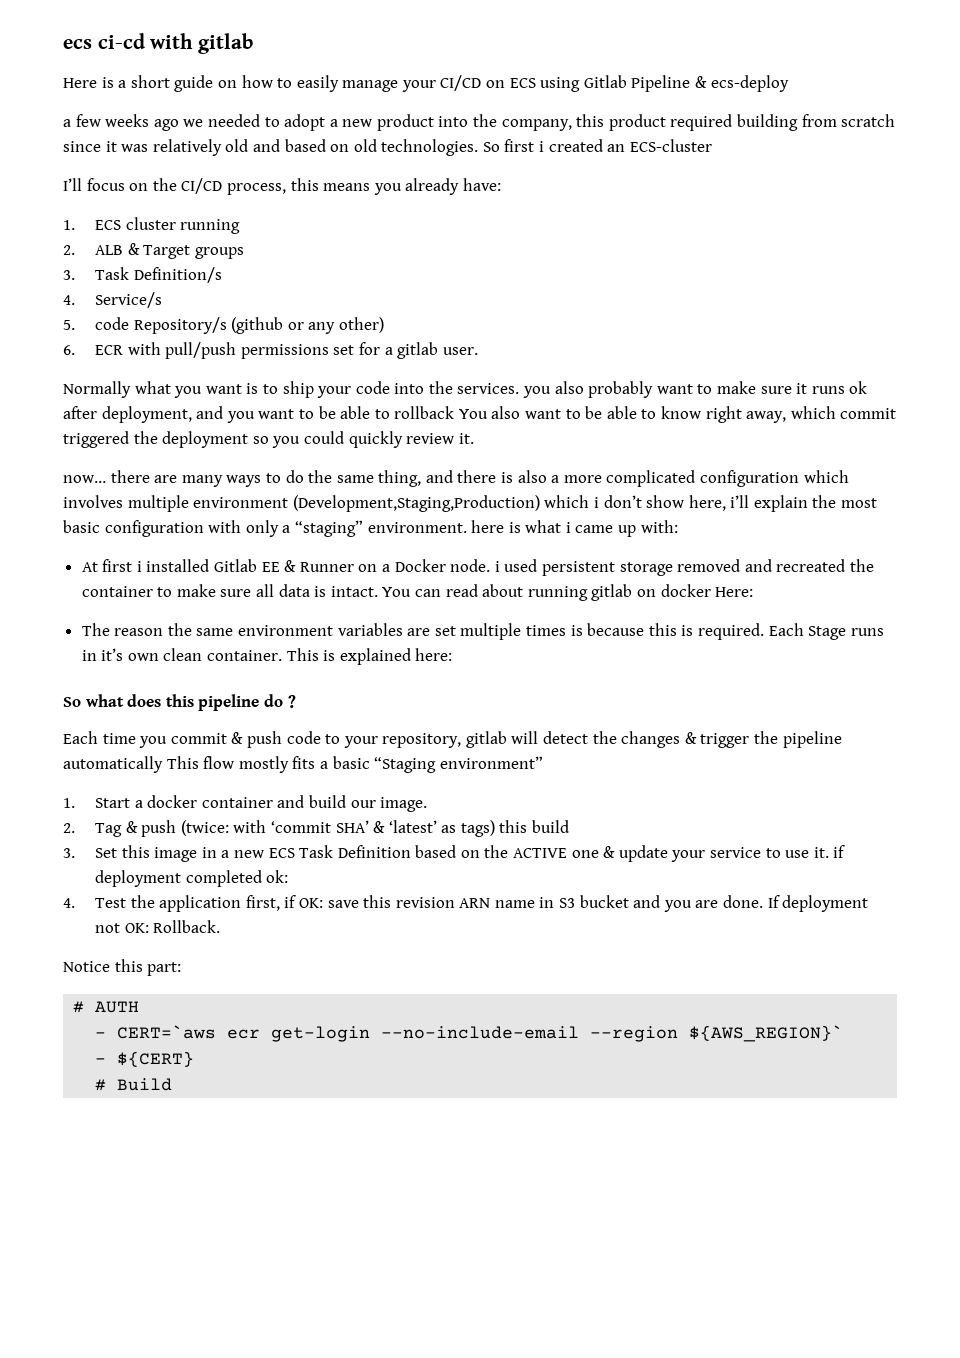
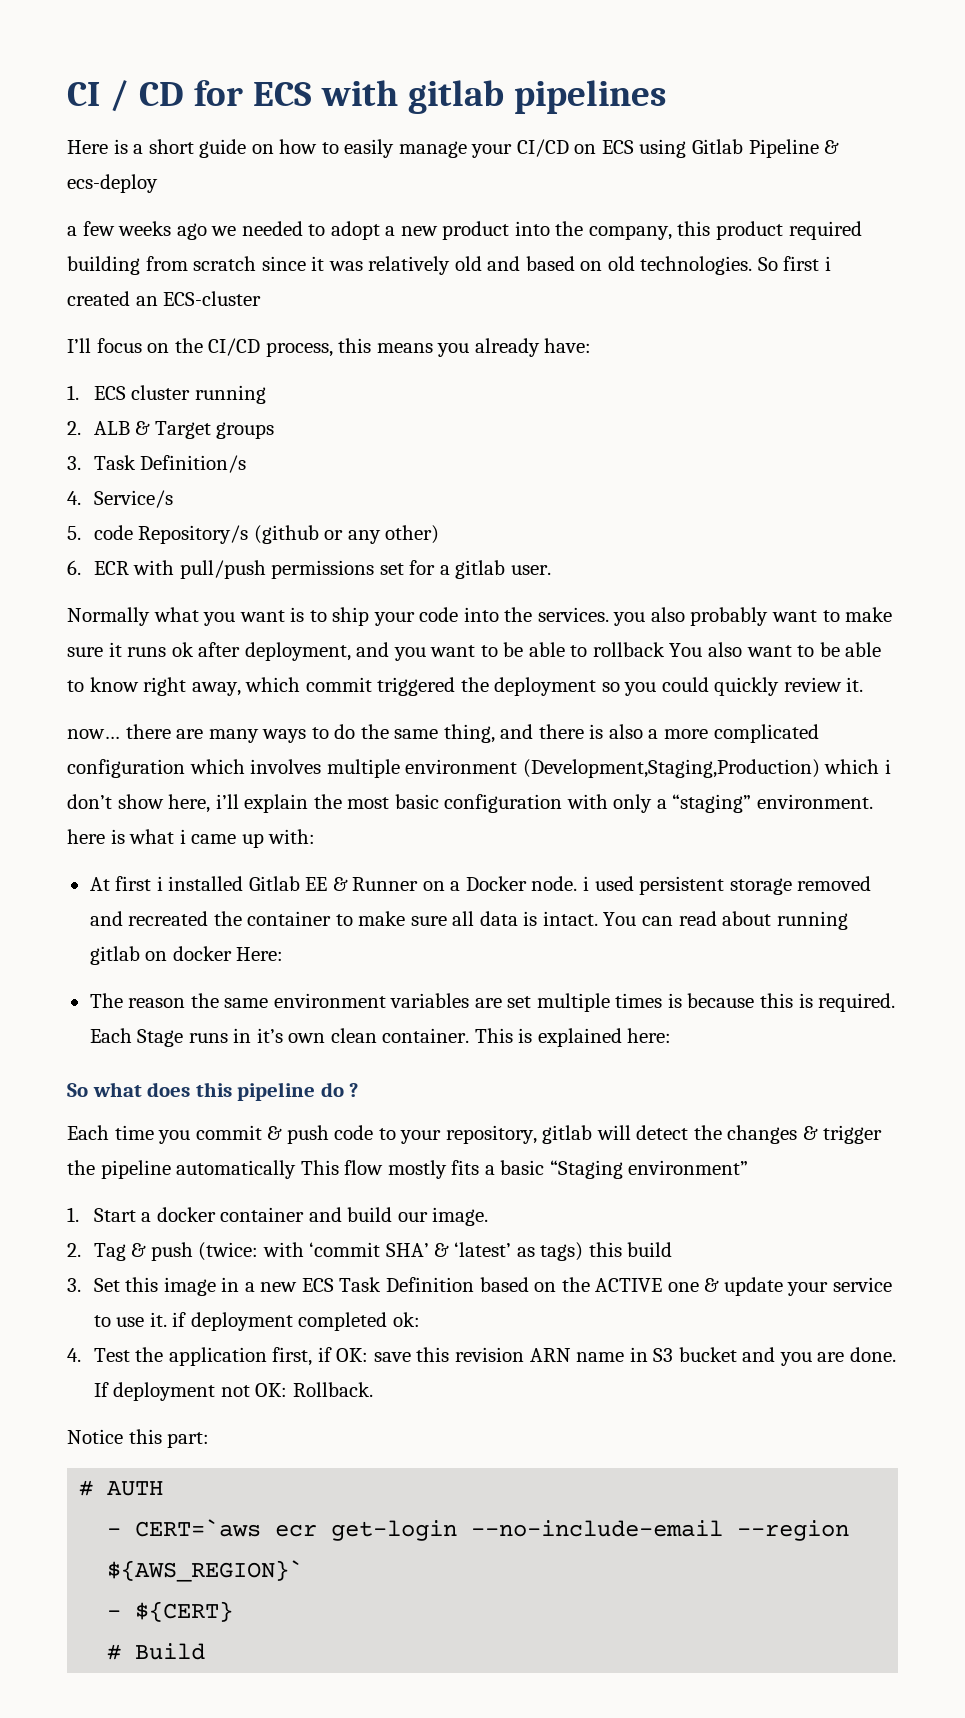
[63,33,145,49] ecs ci-cd -> [67,80,312,112] CI / CD for ECS
(253, 43) none -> [513,80,666,114] pipelines

